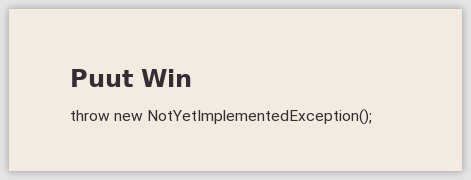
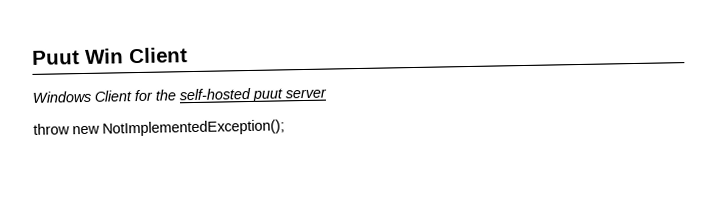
(192, 78) none -> [128,47,188,64] [32,87,327,103] Client // Windows Client for the self-hosted puut server
[147,109,373,125] NotYetImplementedException(); -> [102,119,285,137] NotImplementedException();

